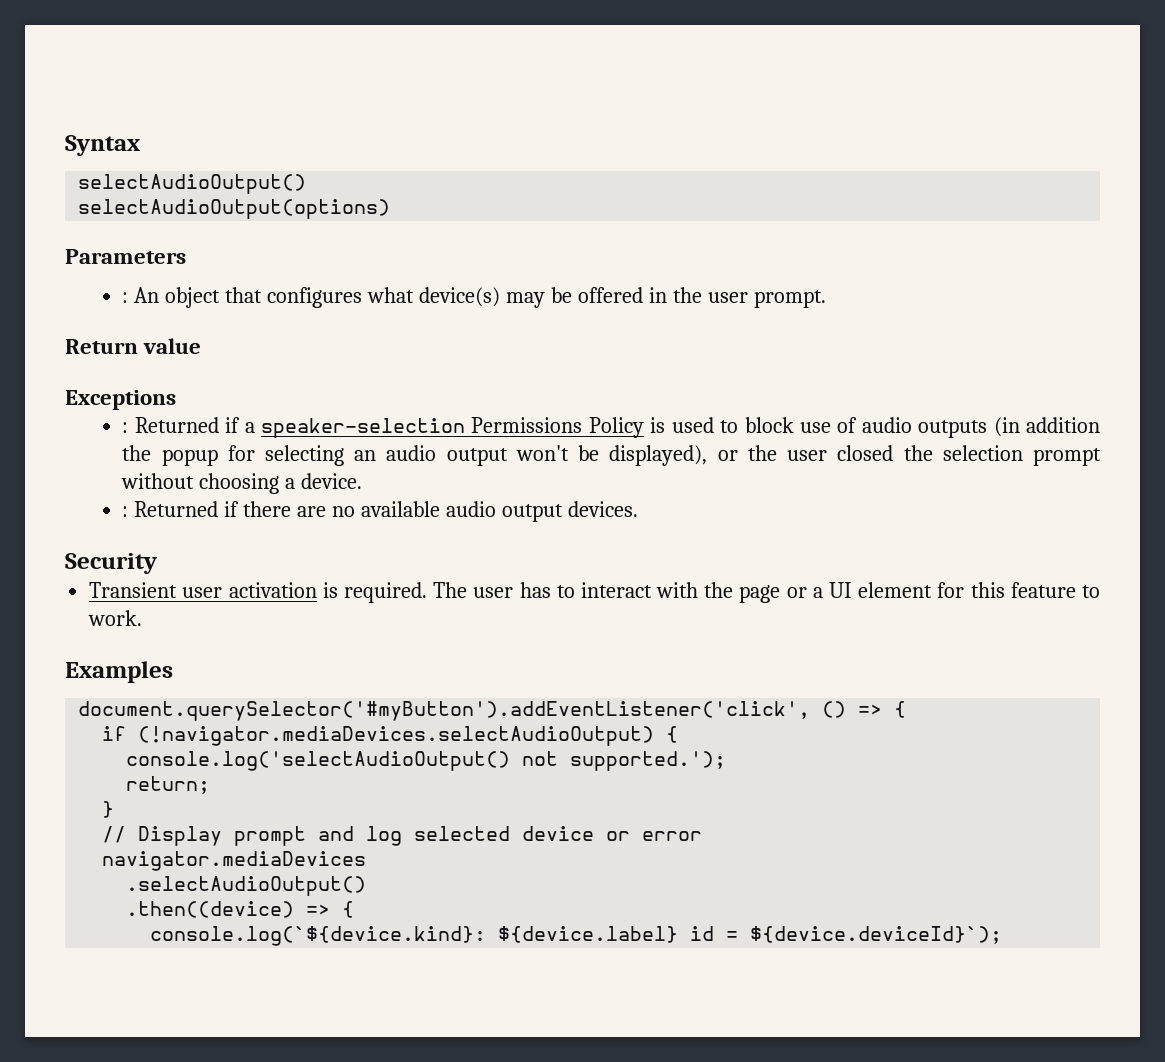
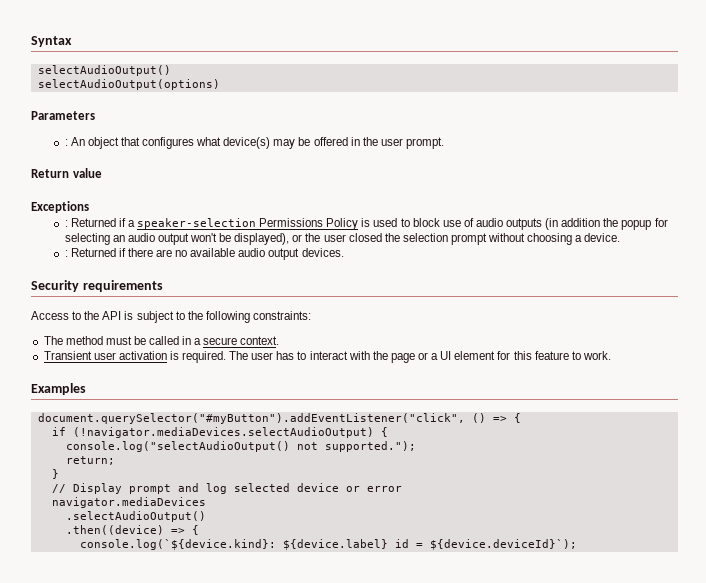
(158, 563) none -> [82,280,163,292] [31,311,311,323] [43,336,280,345] requirements // Access to the API is subject to the following constraints: // The method must be called in a secure context.
[78,701,811,721] document.querySelector('#myButton').addEventListener('click', -> [37,413,465,424] document.querySelector("#myButton").addEventListener("click",
[126,751,727,771] console.log('selectAudioOutput() not supported.'); -> [65,441,416,452] console.log("selectAudioOutput() not supported.");

